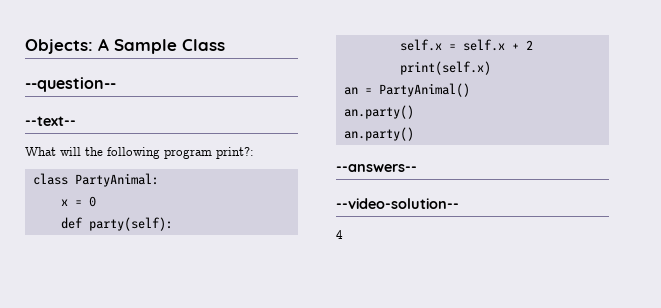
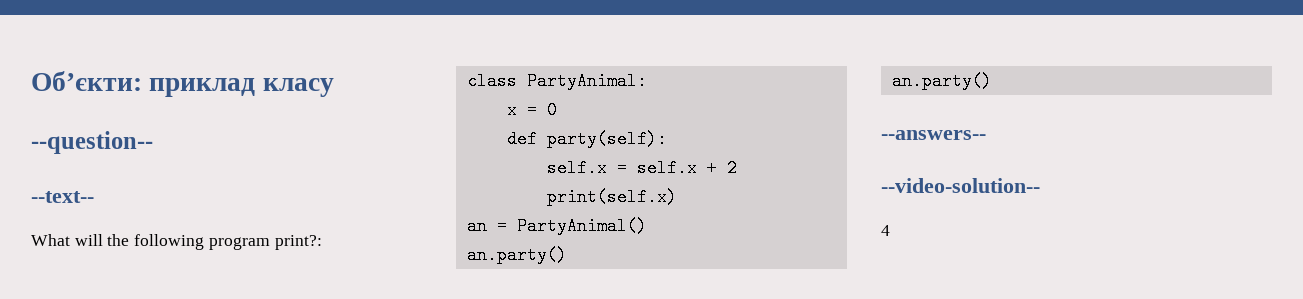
[25,38,225,54] Objects: A Sample Class -> [31,71,334,97] Об’єкти: приклад класу

